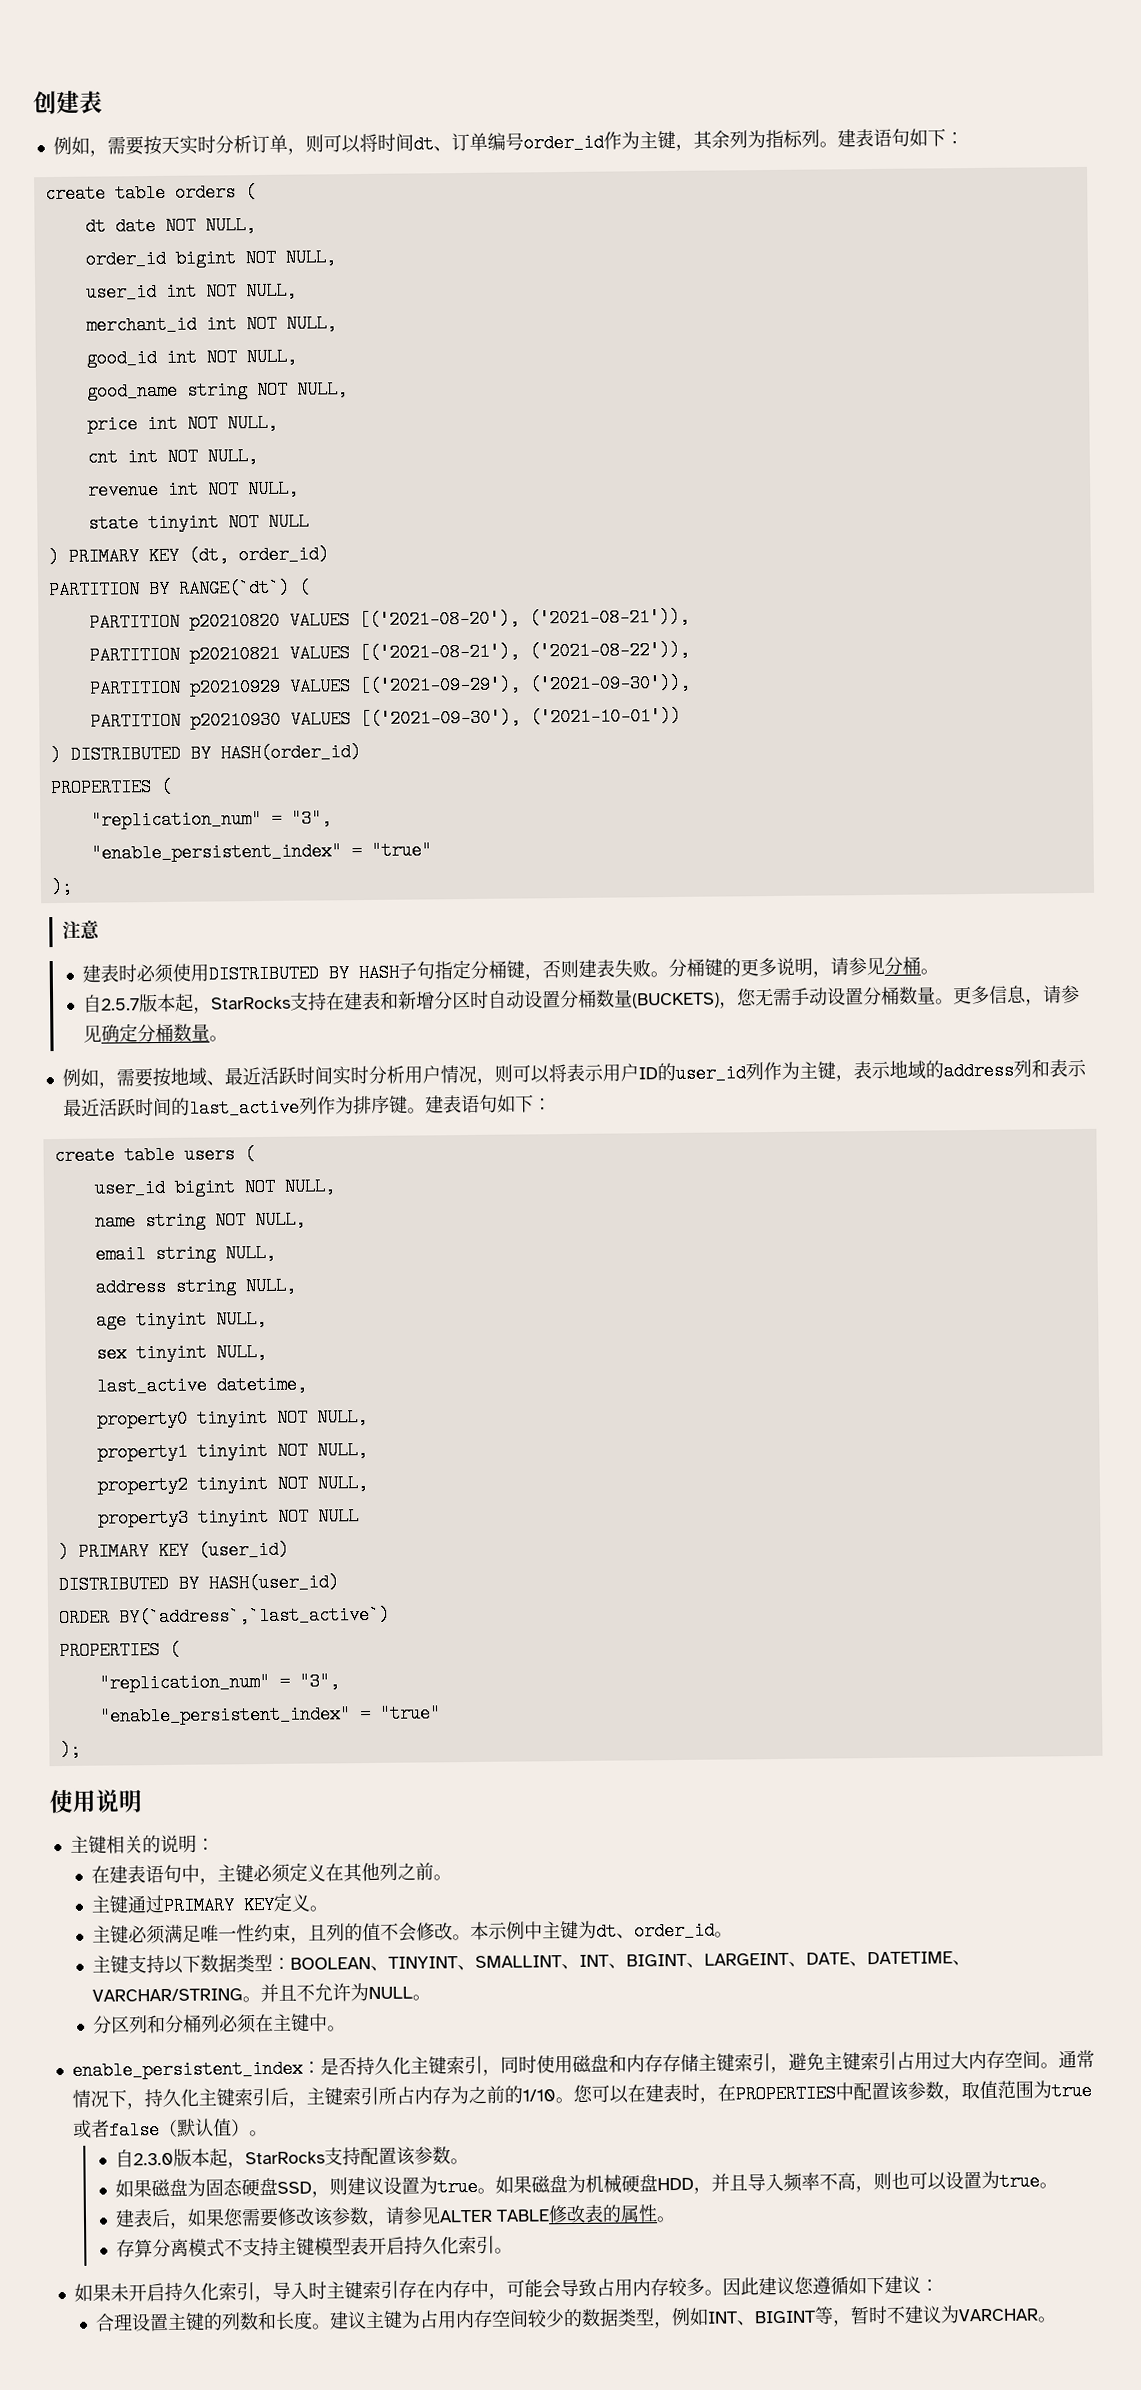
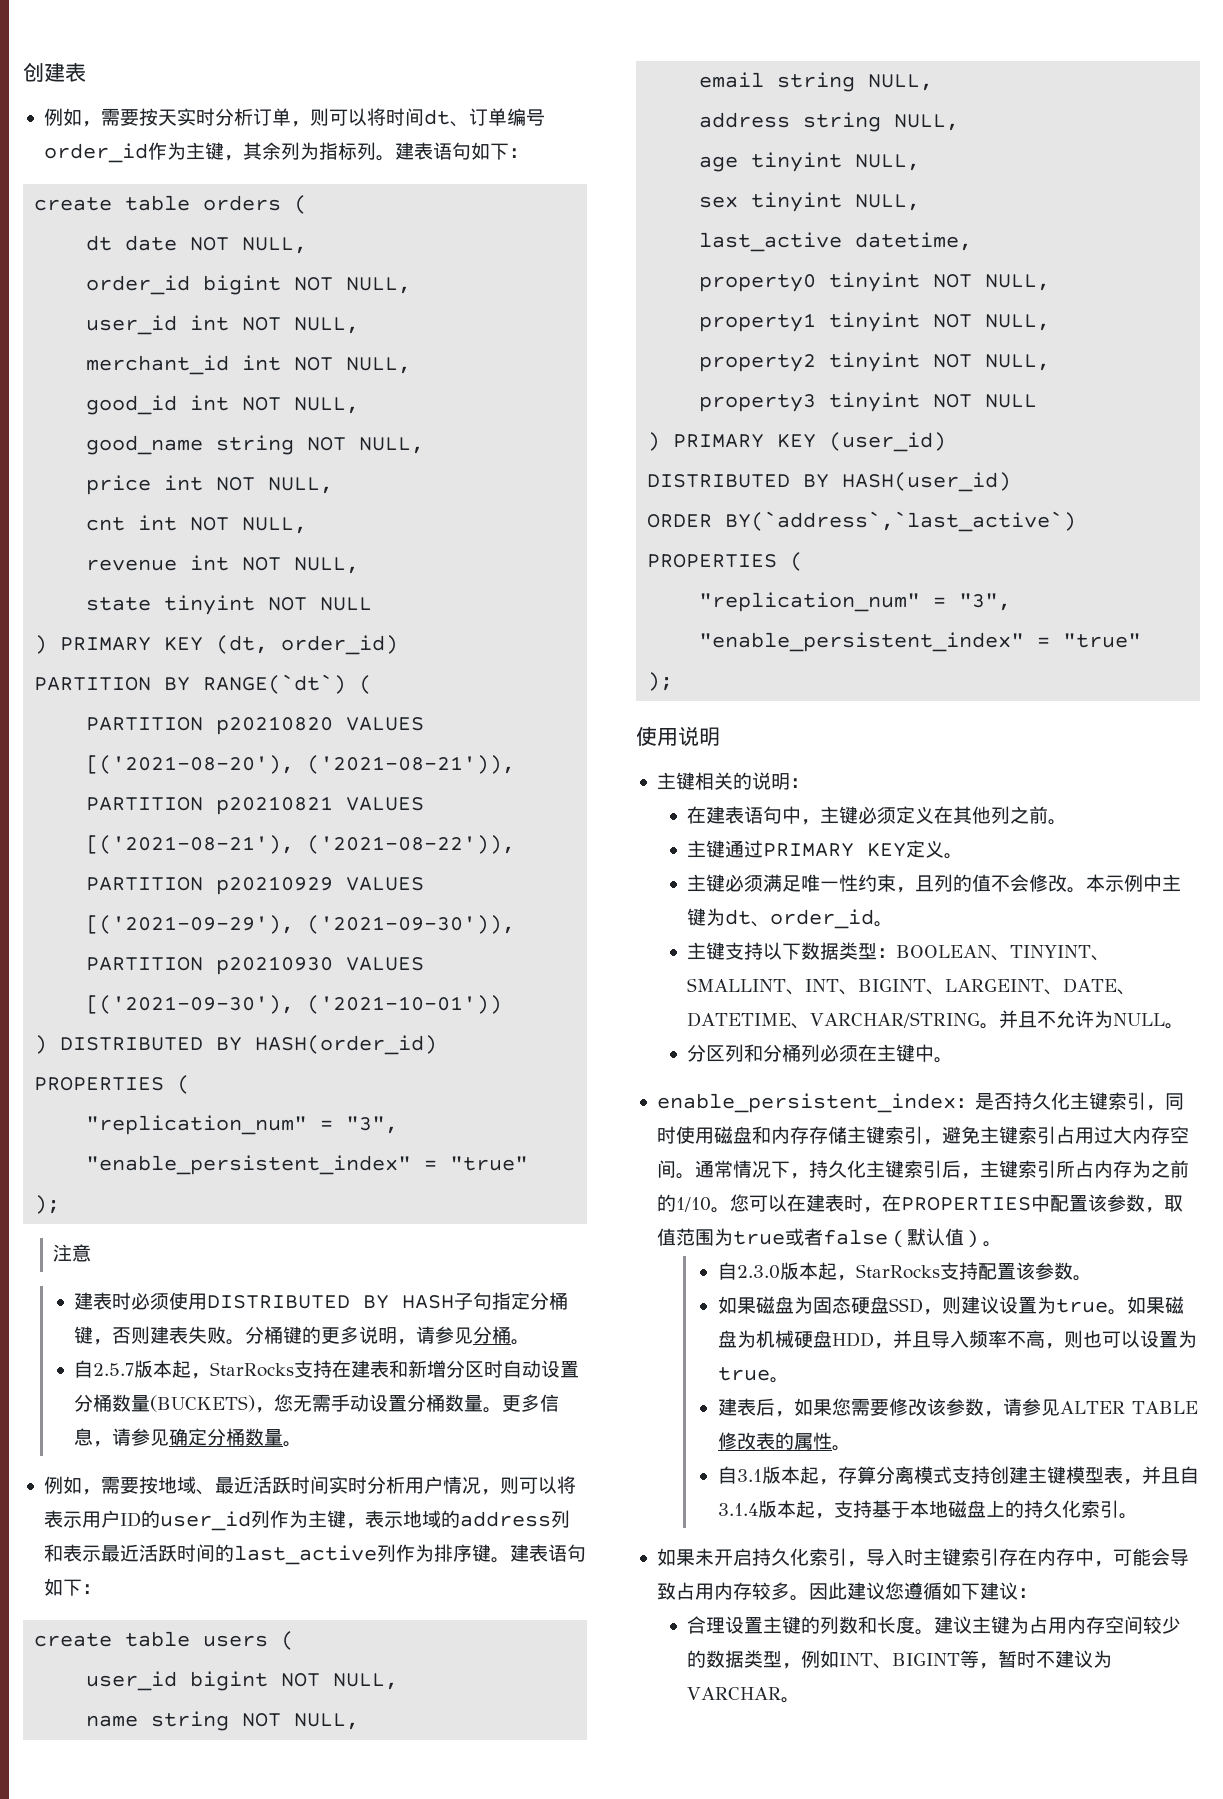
(676, 2219) none -> [717,1466,838,1485] 自3.1版本起，
[223,2237,279,2257] 不支持 -> [951,1466,1028,1484] 支持创建
[367,2236,405,2256] 开启 -> [1122,1466,1199,1485] [717,1500,1024,1519] ，并且自3.1.4版本起，支持基于本地磁盘上的

